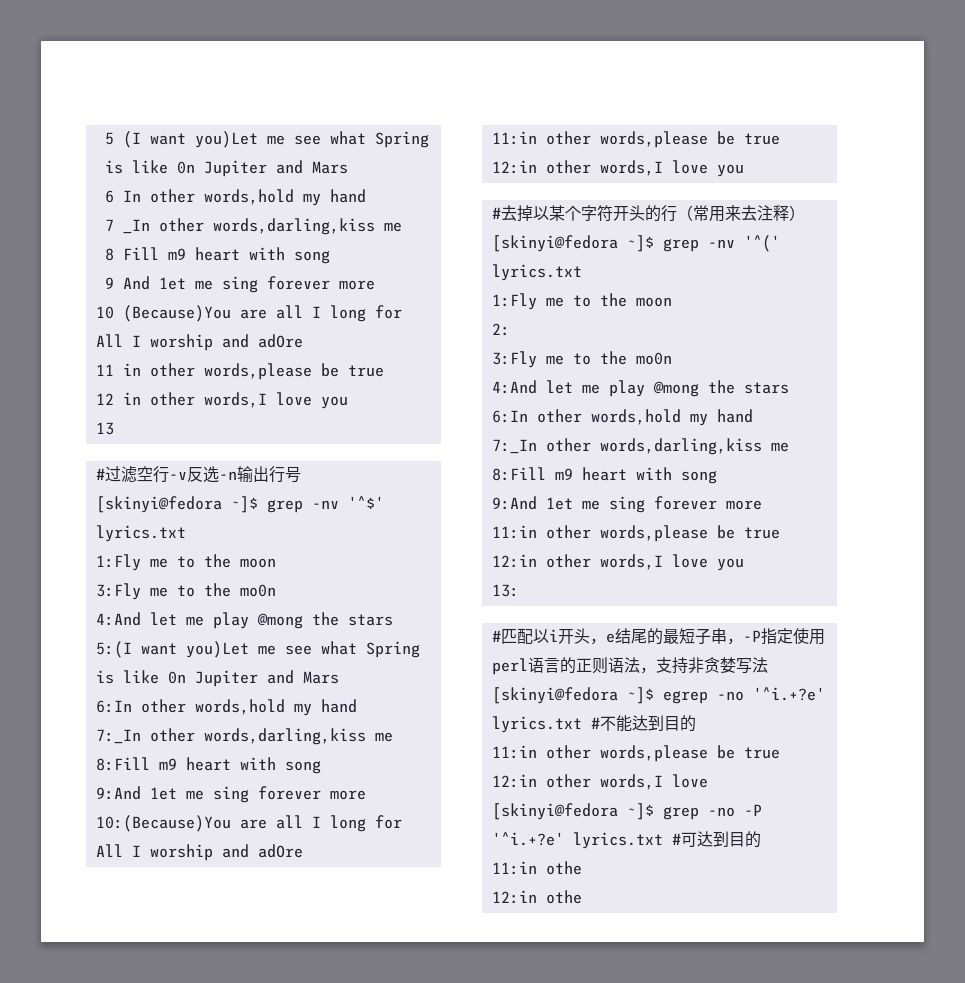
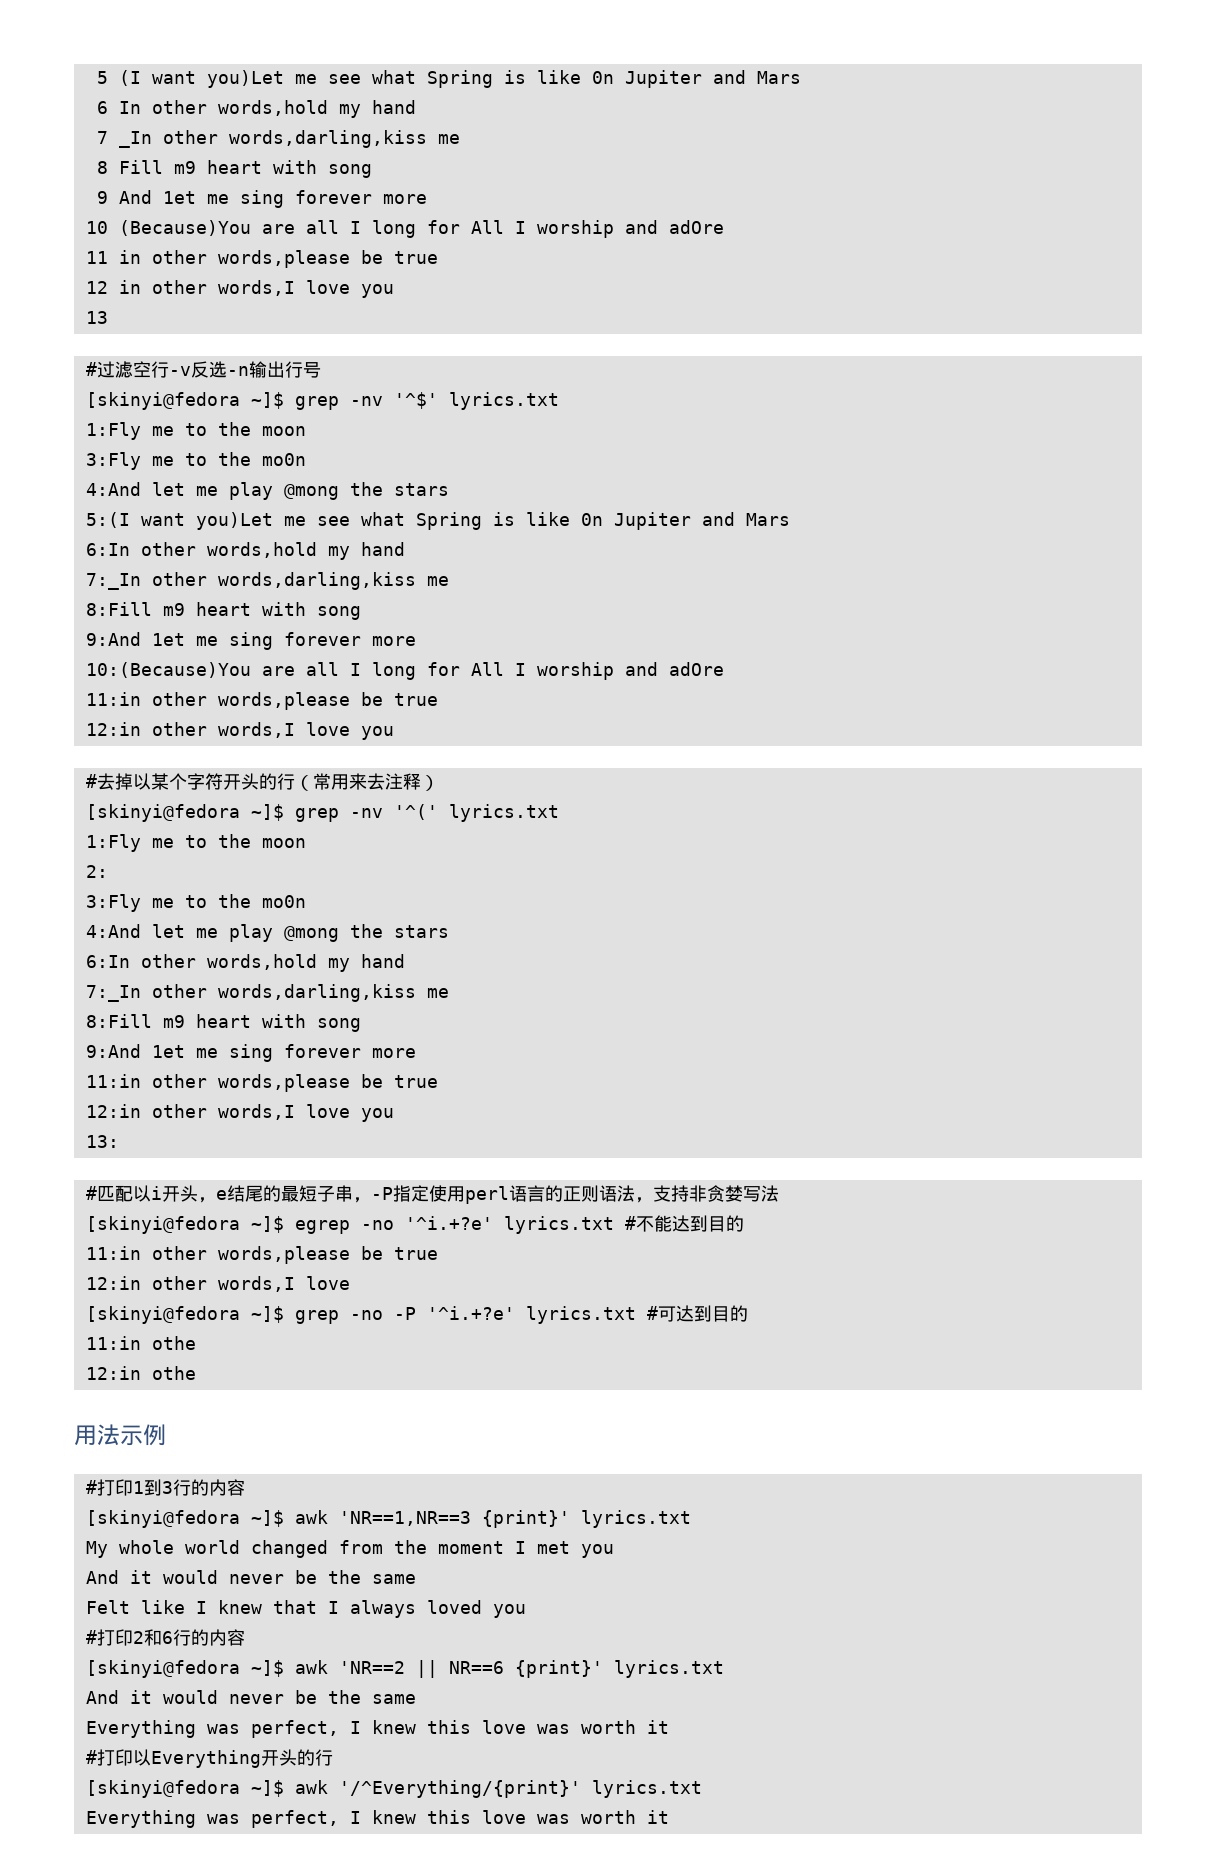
(583, 897) none -> [74,1424,166,1446] [86,1479,245,1496] [86,1510,691,1528] [86,1540,614,1558] [86,1570,416,1584] [86,1600,526,1618] [86,1629,245,1646] [86,1660,724,1678] [86,1690,416,1704] [86,1720,669,1738] [86,1749,333,1768] [86,1780,702,1798] [86,1810,669,1828] // 用法示例 // #打印1到3行的内容 // [skinyi@fedora ~]$ awk 'NR==1,NR==3 {print}' lyrics.txt // My whole world changed from the moment I met you // And it would never be the same // Felt like I knew that I always loved you // #打印2和6行的内容 // [skinyi@fedora ~]$ awk 'NR==2 || NR==6 {print}' lyrics.txt // And it would never be the same // Everything was perfect, I knew this love was worth it // #打印以Everything开头的行 // [skinyi@fedora ~]$ awk '/^Everything/{print}' lyrics.txt // Everything was perfect, I knew this love was worth it

